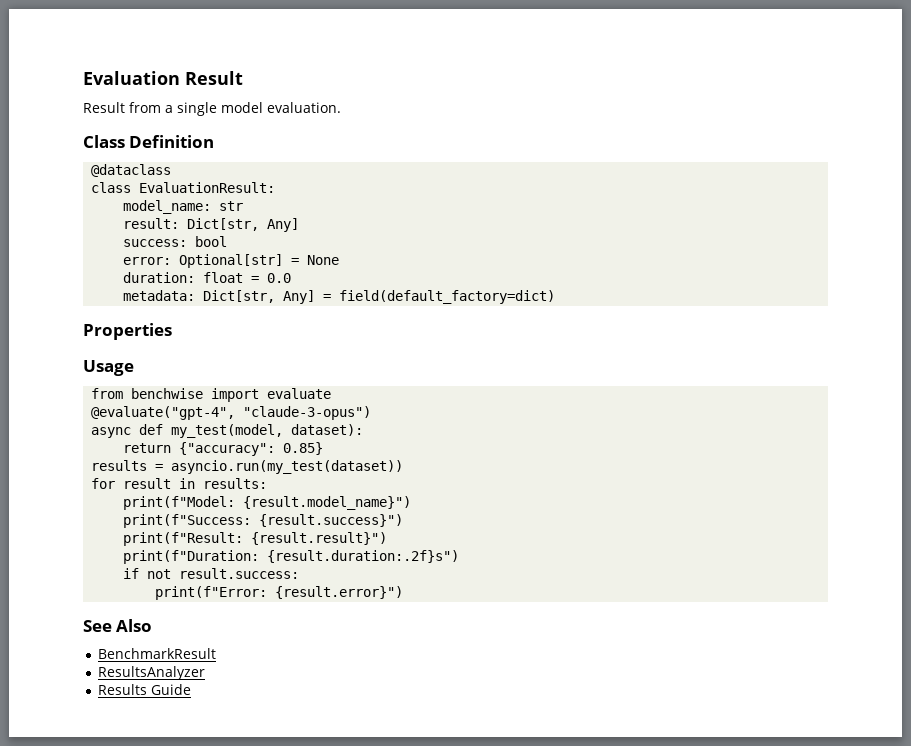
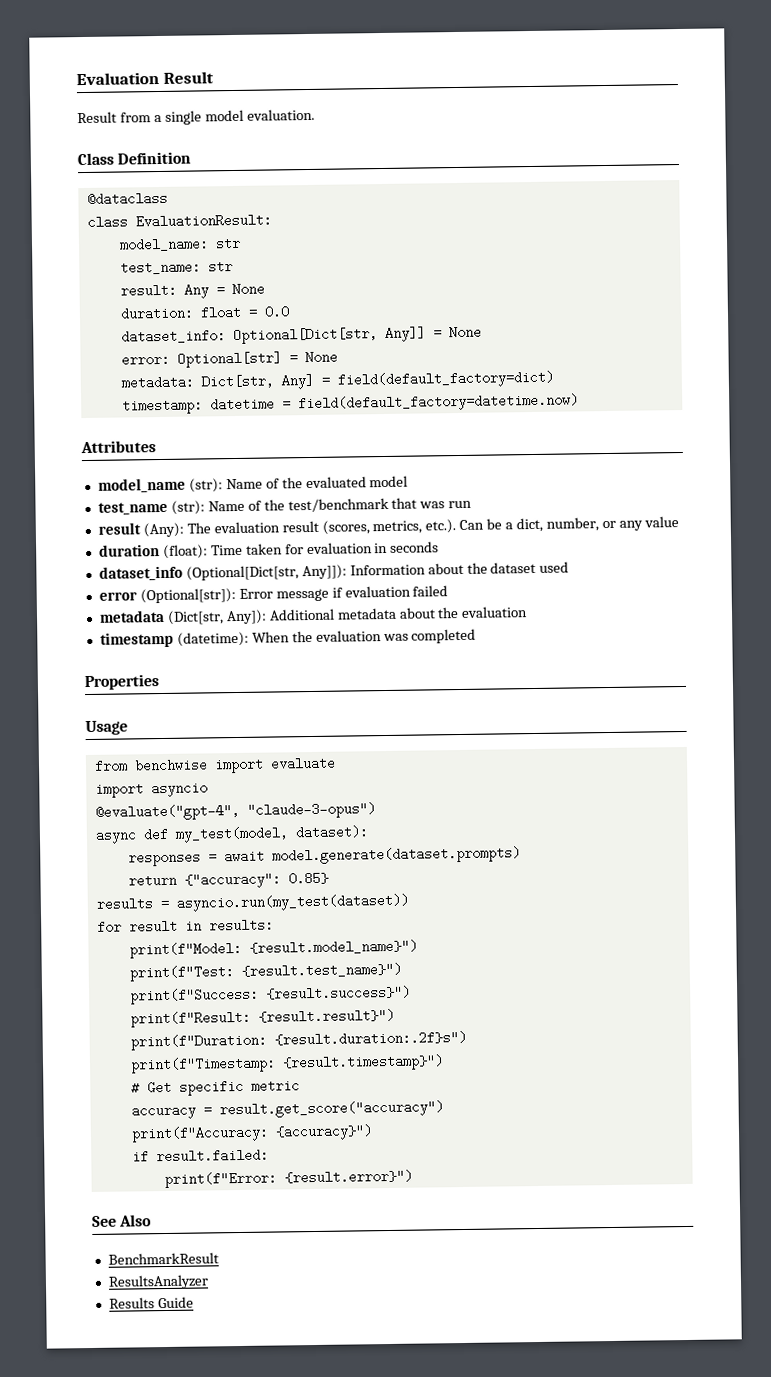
(244, 206) none -> [119,260,233,275] // test_name: str
[187,218,300,232] [123,236,228,247] [123,254,284,268] Dict[str, Any] // success: bool // error: Optional[str] -> [183,283,209,299] Any
(292, 278) none -> [120,325,482,345] [120,350,338,368] // dataset_info: Optional[Dict[str, Any]] = None // error: Optional[str] = None
(556, 297) none -> [121,393,579,415] [80,440,156,454] [97,475,409,493] [97,497,473,515] [97,516,679,538] [98,541,440,559] [98,561,570,581] [98,585,449,604] [98,606,529,625] [99,628,477,648] // timestamp: datetime = field(default_factory=datetime.now) // Attributes // model_name (str): Name of the evaluated model // test_name (str): Name of the test/benchmark that was run // result (Any): The evaluation result (scores, metrics, etc.). Can be a dict, number, or any value // duration (float): Time taken for evaluation in seconds // dataset_info (Optional[Dict[str, Any]]): Information about the dataset used // error (Optional[str]): Error message if evaluation failed // metadata (Dict[str, Any]): Additional metadata about the evaluation // timestamp (datetime): When the evaluation was completed
(332, 393) none -> [94,781,208,798] // import asyncio
(364, 430) none -> [127,846,521,867] // responses = await model.generate(dataset.prompts)
(412, 503) none -> [128,962,402,982] // print(f"Test: {result.test_name}")
[123,568,300,579] // if not result.success: -> [129,1054,444,1074] [130,1079,300,1096] [130,1100,444,1120] [130,1124,373,1143] [131,1148,269,1164] // print(f"Timestamp: {result.timestamp}") // # Get specific metric // accuracy = result.get_score("accuracy") // print(f"Accuracy: {accuracy}") // if result.failed:

